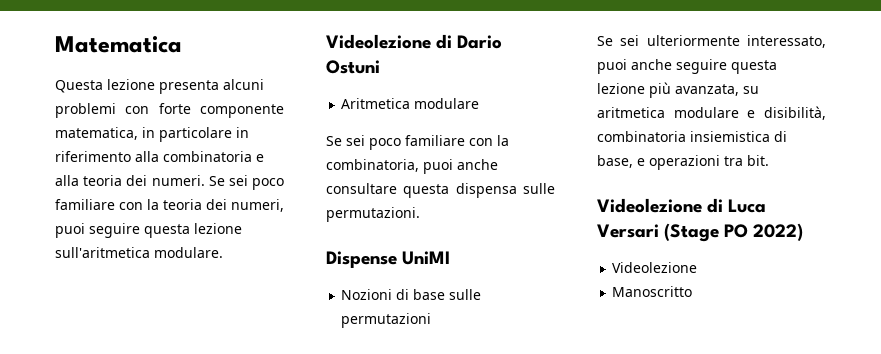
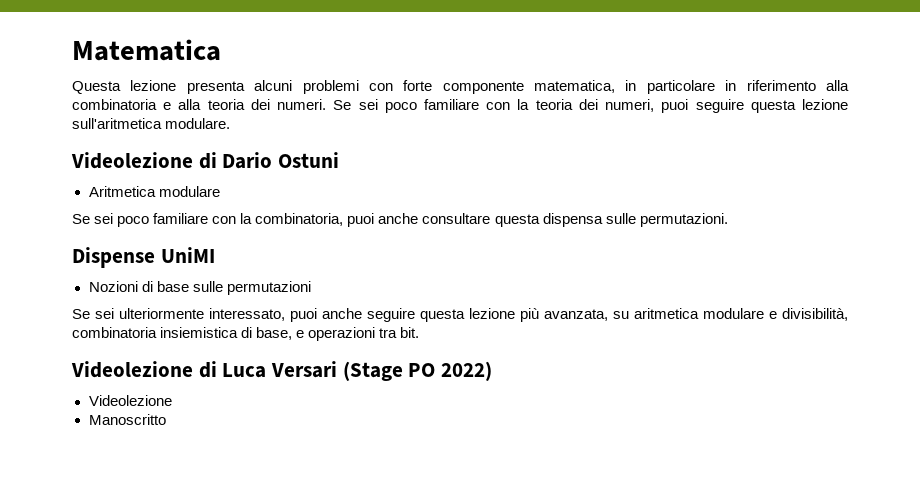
[764,106,826,120] disibilità, -> [782,308,848,321] divisibilità,

